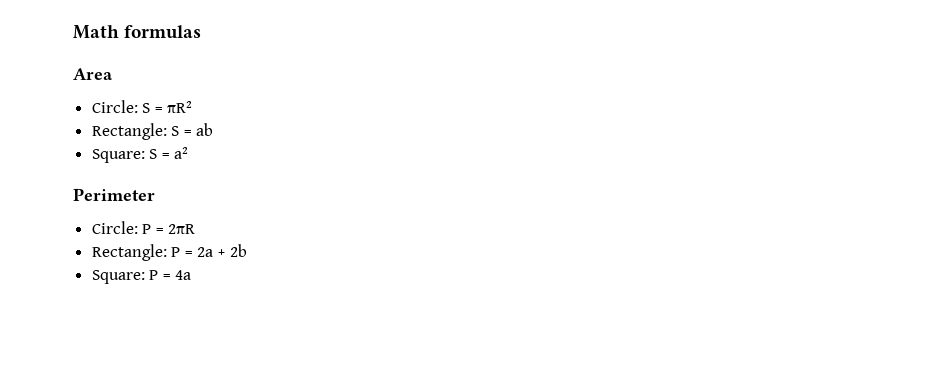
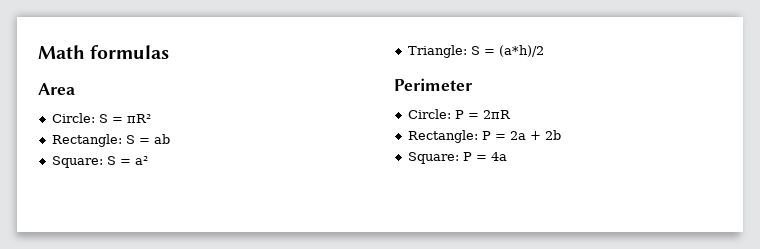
(189, 153) none -> [407,45,544,58] // Triangle: S = (a*h)/2

